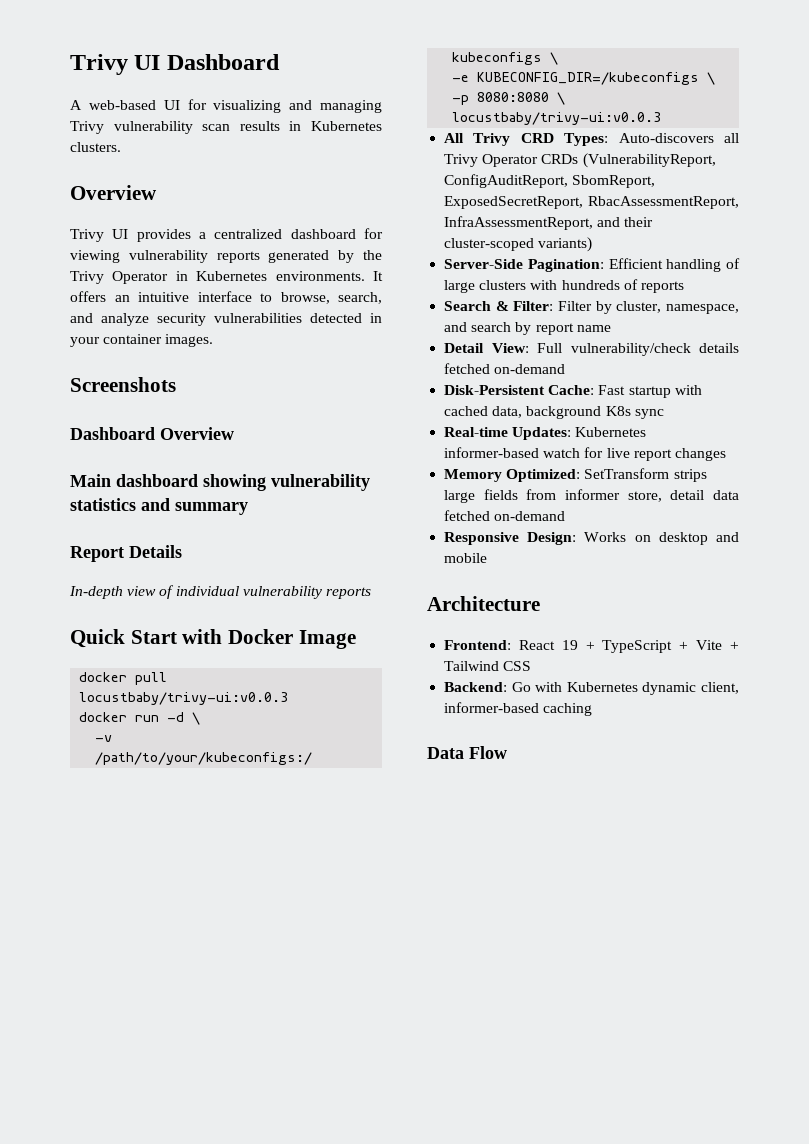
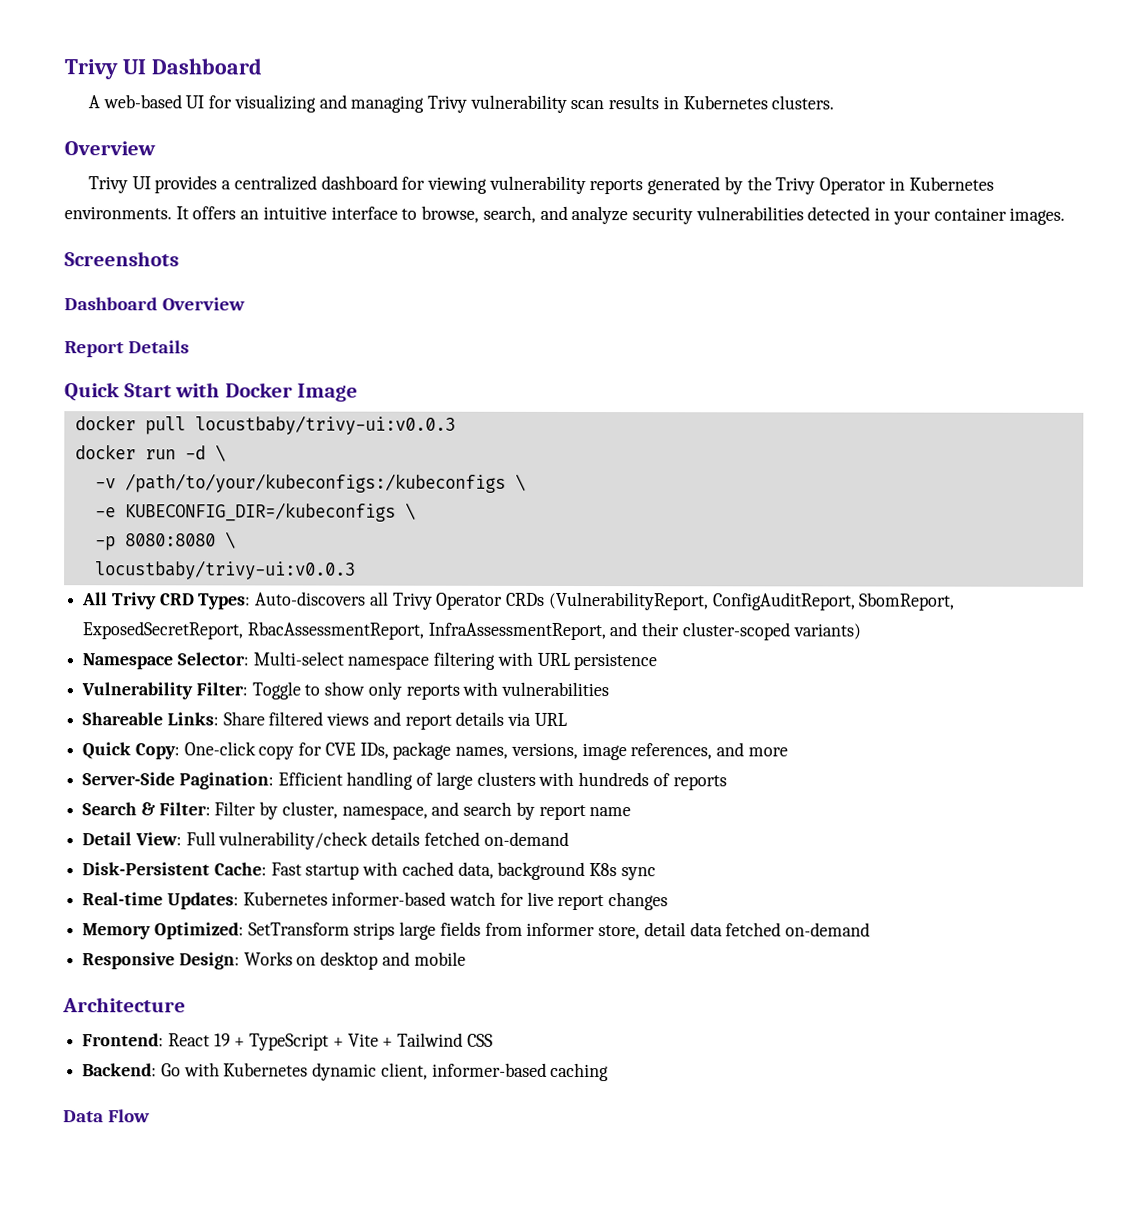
[70,474,370,491] [70,498,248,515] [70,545,182,562] [69,585,371,599] Main dashboard showing vulnerability statistics and summary // Report Details // In-depth view of individual vulnerability reports -> [64,340,190,358] Report Details
(593, 244) none -> [82,651,658,671] [81,681,610,700] [82,711,567,730] [82,741,788,761] // Namespace Selector: Multi-select namespace filtering with URL persistence // Vulnerability Filter: Toggle to show only reports with vulnerabilities // Shareable Links: Share filtered views and report details via URL // Quick Copy: One-click copy for CVE IDs, package names, versions, image references, and more

